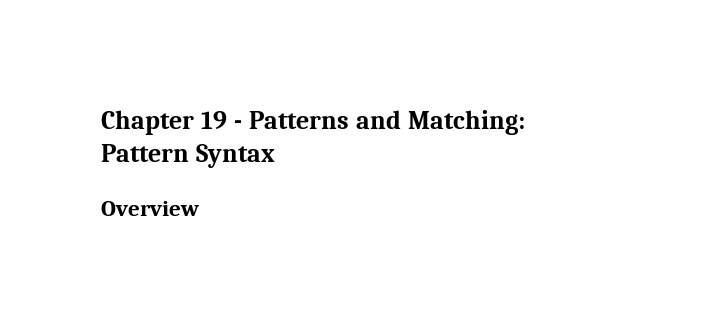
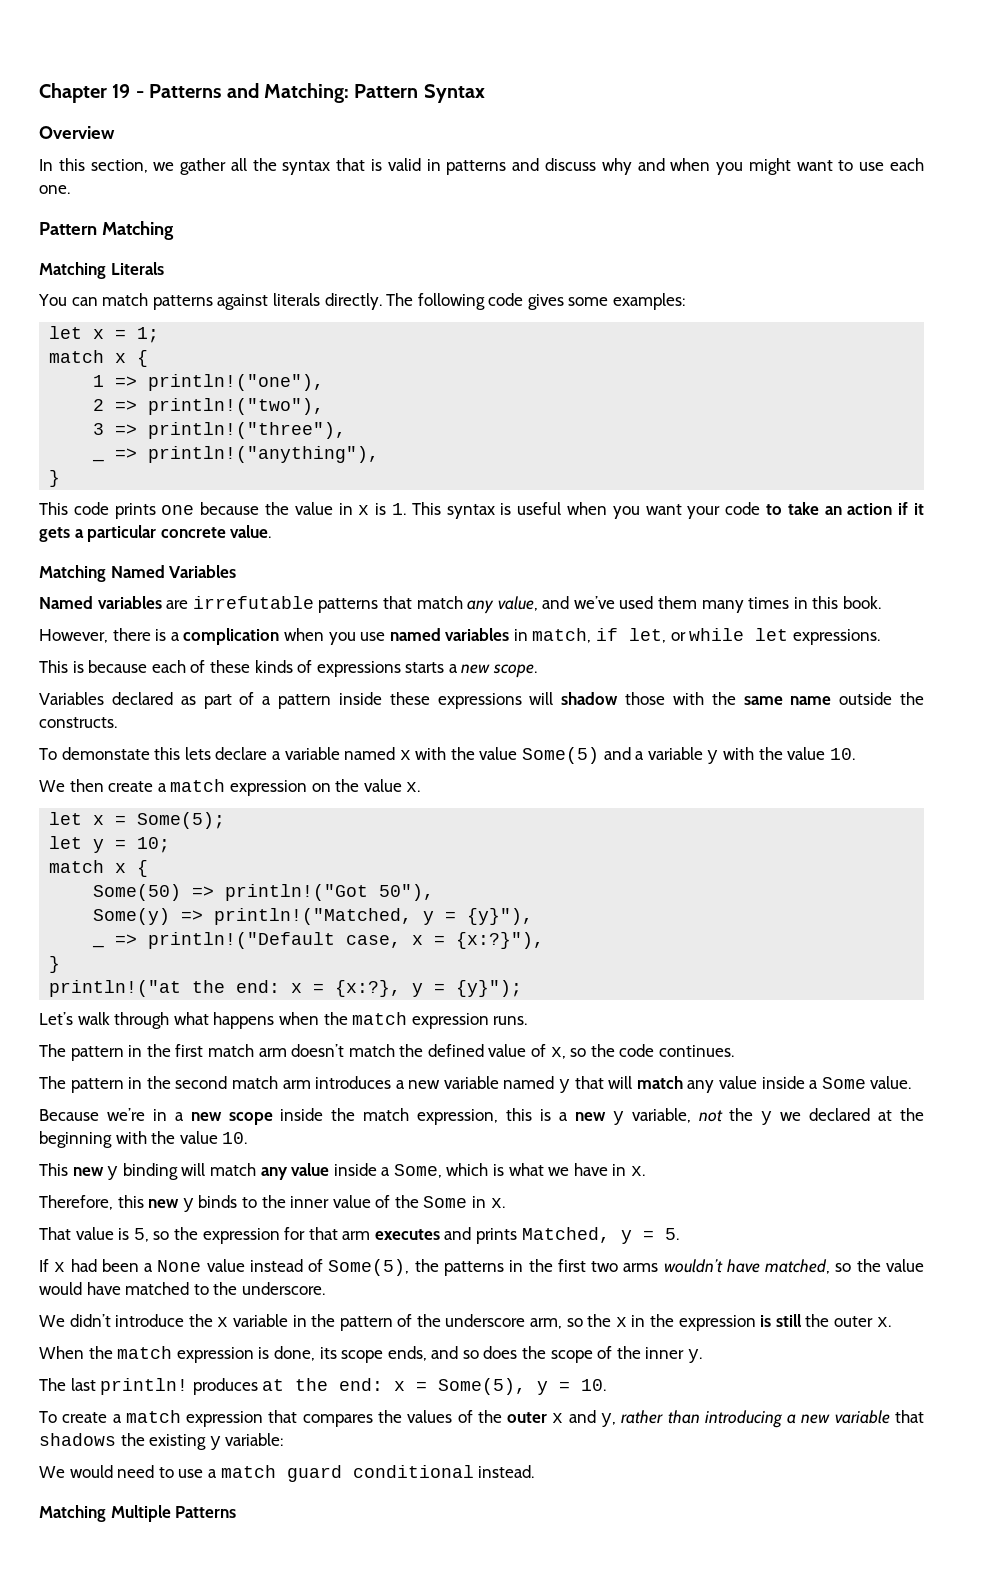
(199, 208) none -> [39,158,924,175] [39,185,70,194] [39,221,174,240] [39,262,164,279] [38,293,686,310] [49,326,160,343] [49,350,149,367] [93,374,325,391] [93,398,325,415] [93,422,347,439] [92,459,105,462] [115,446,380,463] [49,470,61,487] [39,502,924,519] [39,525,272,542] [39,565,237,582] [39,596,882,614] [39,628,880,645] [39,660,538,678] [39,692,925,709] [39,717,117,728] [39,747,855,764] [39,779,421,796] [49,812,226,829] [49,836,171,853] [49,860,149,877] [93,884,435,901] [93,908,534,925] [92,945,105,948] [115,932,545,949] [49,956,61,973] [49,980,523,997] [39,1012,528,1029] [39,1044,735,1061] [39,1076,912,1093] [39,1108,924,1125] [39,1131,248,1148] [39,1163,646,1180] [39,1195,505,1212] [39,1227,679,1244] [39,1259,924,1276] [39,1282,325,1295] [39,1314,891,1331] [39,1346,703,1363] [39,1378,607,1395] [39,1410,925,1428] [39,1433,284,1450] [39,1465,535,1482] [39,1505,237,1522] // In this section, we gather all the syntax that is valid in patterns and discuss why and when you might want to use each one. // Pattern Matching // Matching Literals // You can match patterns against literals directly. The following code gives some examples: // let x = 1; // match x { // 1 => println!("one"), // 2 => println!("two"), // 3 => println!("three"), // _ => println!("anything"), // } // This code prints one because the value in x is 1. This syntax is useful when you want your code to take an action if it gets a particular concrete value. // Matching Named Variables // Named variables are irrefutable patterns that match any value, and we’ve used them many times in this book. // However, there is a complication when you use named variables in match, if let, or while let expressions. // This is because each of these kinds of expressions starts a new scope. // Variables declared as part of a pattern inside these expressions will shadow those with the same name outside the constructs. // To demonstate this lets declare a variable named x with the value Some(5) and a variable y with the value 10. // We then create a match expression on the value x. // let x = Some(5); // let y = 10; // match x { // Some(50) => println!("Got 50"), // Some(y) => println!("Matched, y = {y}"), // _ => println!("Default case, x = {x:?}"), // } // println!("at the end: x = {x:?}, y = {y}"); // Let’s walk through what happens when the match expression runs. // The pattern in the first match arm doesn’t match the defined value of x, so the code continues. // The pattern in the second match arm introduces a new variable named y that will match any value inside a Some value. // Because we’re in a new scope inside the match expression, this is a new y variable, not the y we declared at the beginning with the value 10. // This new y binding will match any value inside a Some, which is what we have in x. // Therefore, this new y binds to the inner value of the Some in x. // That value is 5, so the expression for that arm executes and prints Matched, y = 5. // If x had been a None value instead of Some(5), the patterns in the first two arms wouldn’t have matched, so the value would have matched to the underscore. // We didn’t introduce the x variable in the pattern of the underscore arm, so the x in the expression is still the outer x. // When the match expression is done, its scope ends, and so does the scope of the inner y. // The last println! produces at the end: x = Some(5), y = 10. // To create a match expression that compares the values of the outer x and y, rather than introducing a new variable that shadows the existing y variable: // We would need to use a match guard conditional instead. // Matching Multiple Patterns

